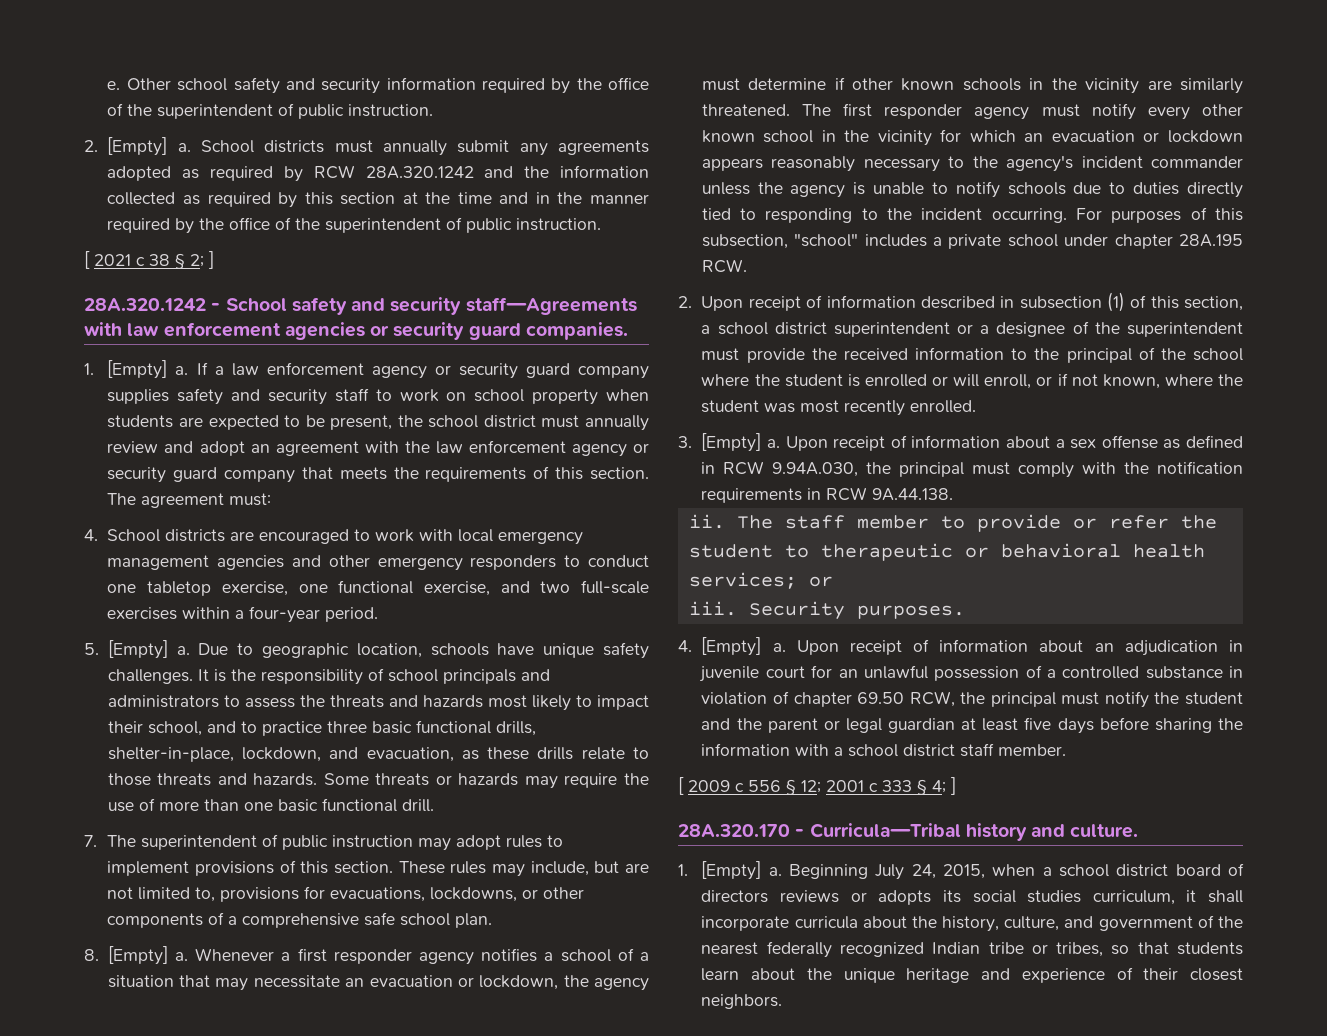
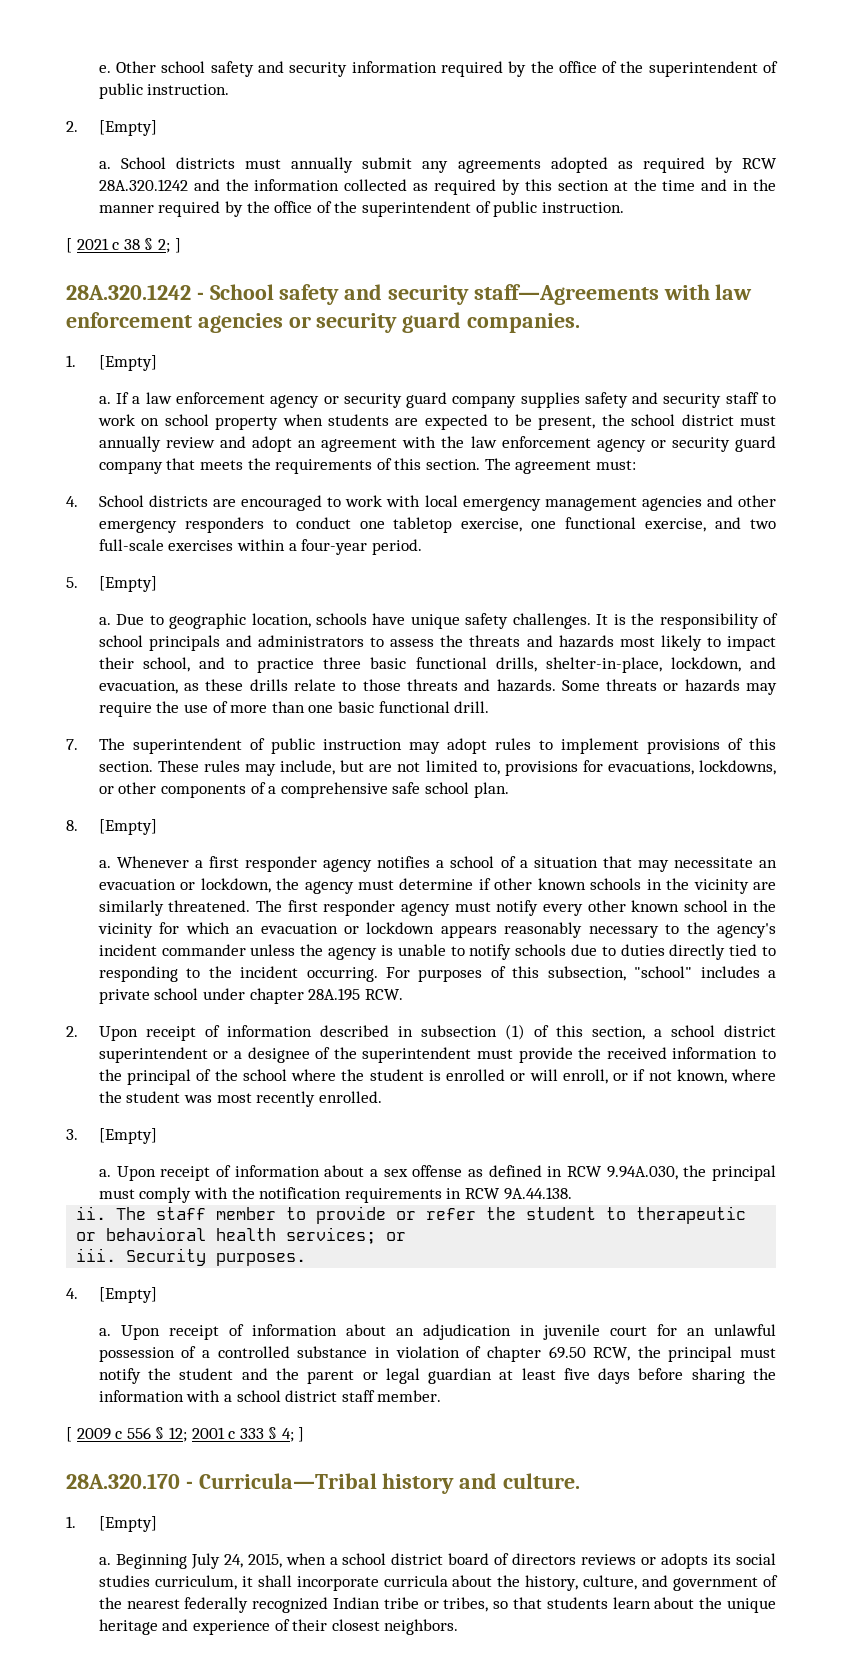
(168, 146) none -> (157, 128) //
(168, 369) none -> (157, 363) //
(168, 649) none -> (157, 584) //
(168, 955) none -> (157, 827) //
(762, 442) none -> (157, 1136) //
(762, 646) none -> (157, 1295) //
(762, 870) none -> (157, 1524) //

